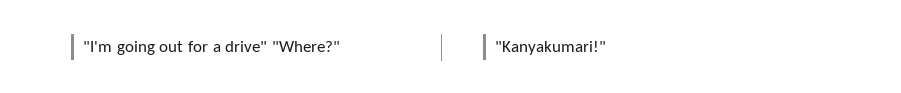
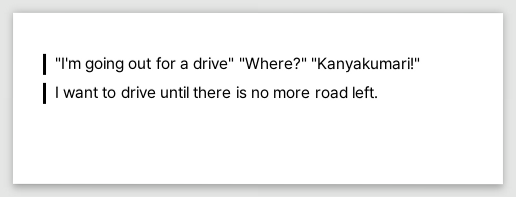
(607, 48) none -> [54,85,379,100] // I want to drive until there is no more road left.

